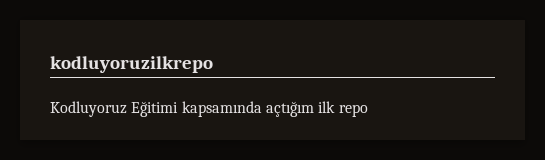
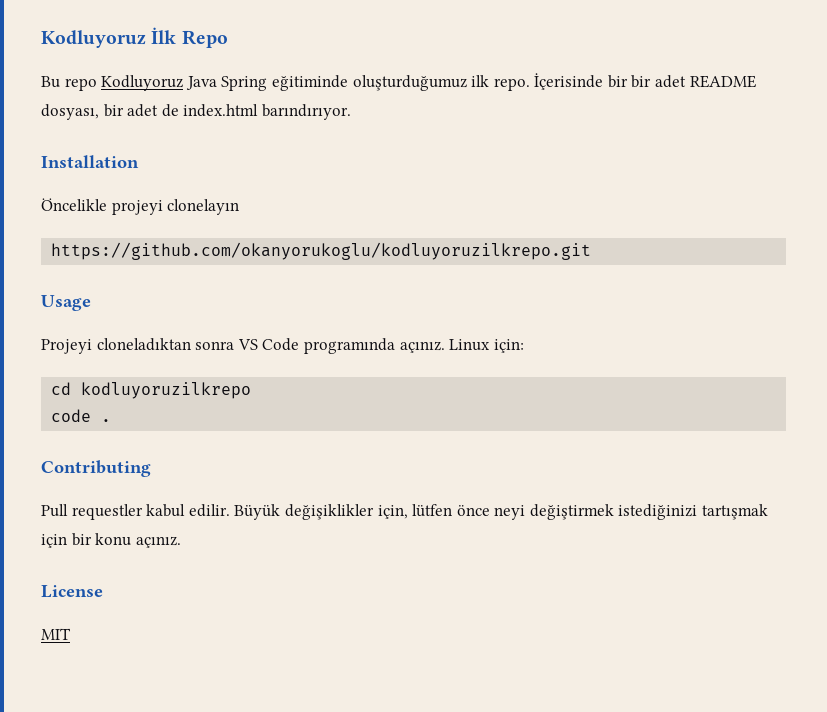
[50,56,213,73] [50,101,368,117] kodluyoruzilkrepo // Kodluyoruz Eğitimi kapsamında açtığım ilk repo -> [41,27,228,48] [41,73,756,91] [41,104,351,120] [41,155,139,168] [41,198,240,215] [51,242,592,260] [41,295,91,311] [41,338,524,354] [51,382,252,399] [51,409,112,422] [41,460,151,477] [41,504,769,520] [41,533,181,548] [41,585,103,598] [41,628,71,640] Kodluyoruz İlk Repo // Bu repo Kodluyoruz Java Spring eğitiminde oluşturduğumuz ilk repo. İçerisinde bir bir adet README dosyası, bir adet de index.html barındırıyor. // Installation // Öncelikle projeyi clonelayın // https://github.com/okanyorukoglu/kodluyoruzilkrepo.git // Usage // Projeyi cloneladıktan sonra VS Code programında açınız. Linux için: // cd kodluyoruzilkrepo // code . // Contributing // Pull requestler kabul edilir. Büyük değişiklikler için, lütfen önce neyi değiştirmek istediğinizi tartışmak için bir konu açınız. // License // MIT

